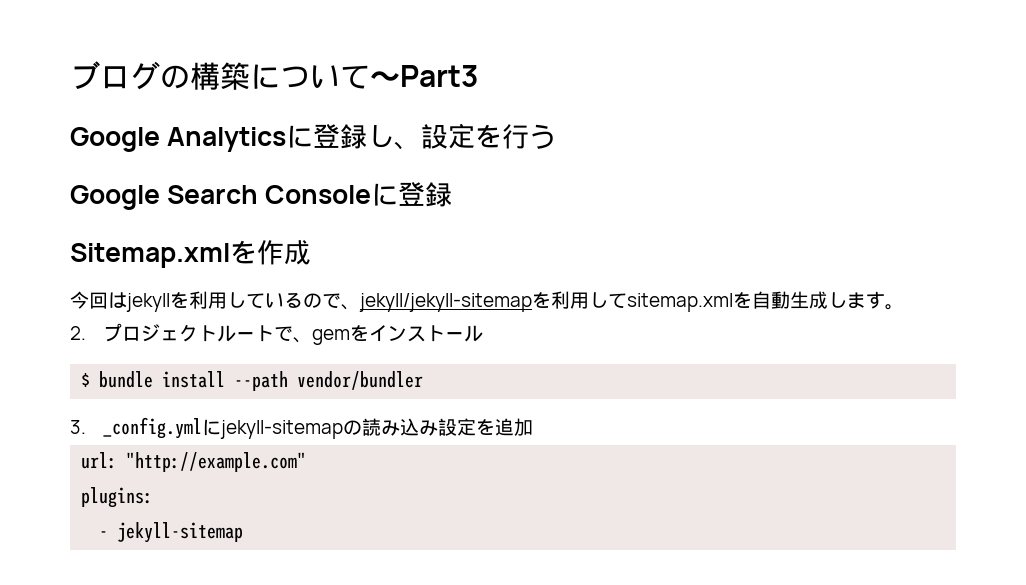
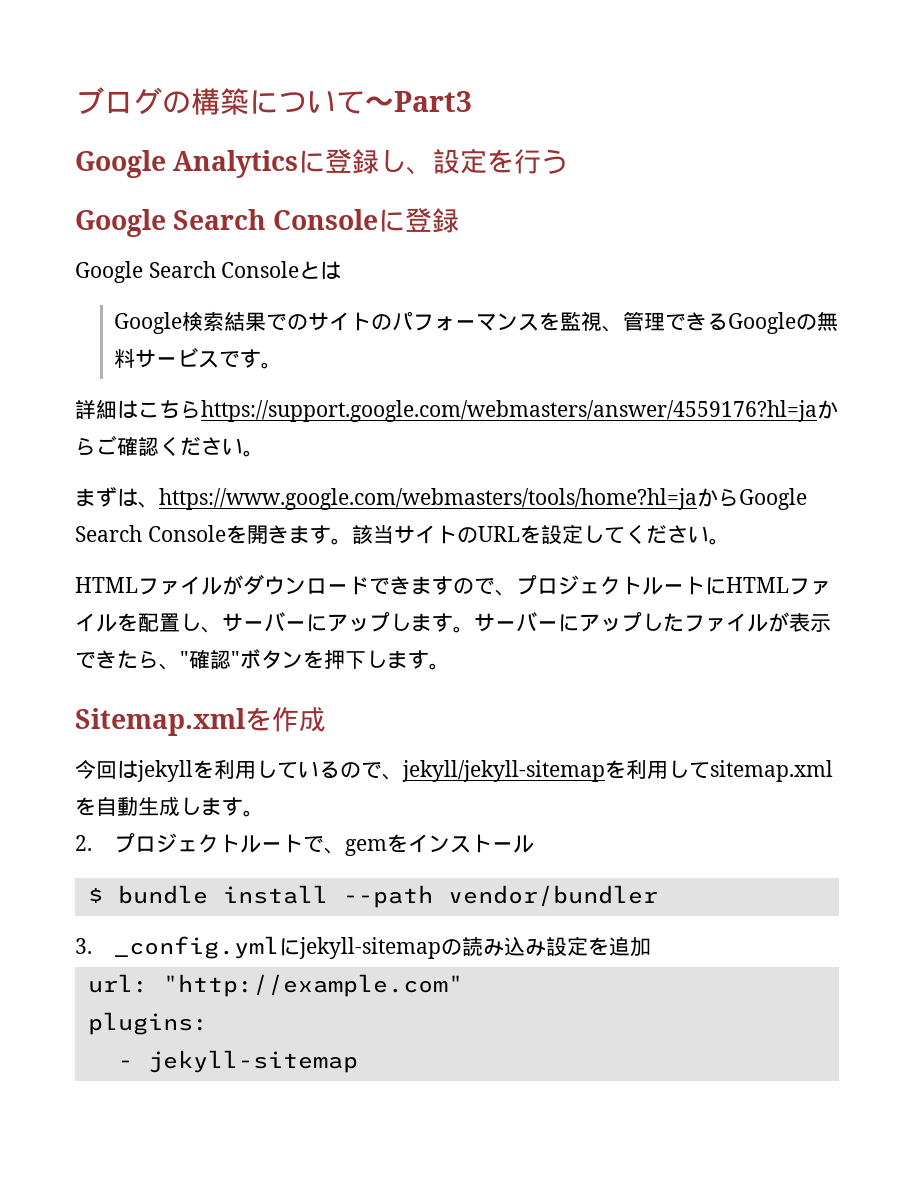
(453, 194) none -> [75,261,342,283] [114,311,839,334] [114,348,283,369] [75,400,838,422] [75,435,264,457] [75,487,807,510] [75,524,730,545] [75,574,831,596] [75,612,831,633] [75,649,450,670] // Google Search Consoleとは // Google検索結果でのサイトのパフォーマンスを監視、管理できるGoogleの無料サービスです。 // 詳細はこちらhttps://support.google.com/webmasters/answer/4559176?hl=jaからご確認ください。 // まずは、https://www.google.com/webmasters/tools/home?hl=jaからGoogle Search Consoleを開きます。該当サイトのURLを設定してください。 // HTMLファイルがダウンロードできますので、プロジェクトルートにHTMLファイルを配置し、サーバーにアップします。サーバーにアップしたファイルが表示できたら、"確認"ボタンを押下します。

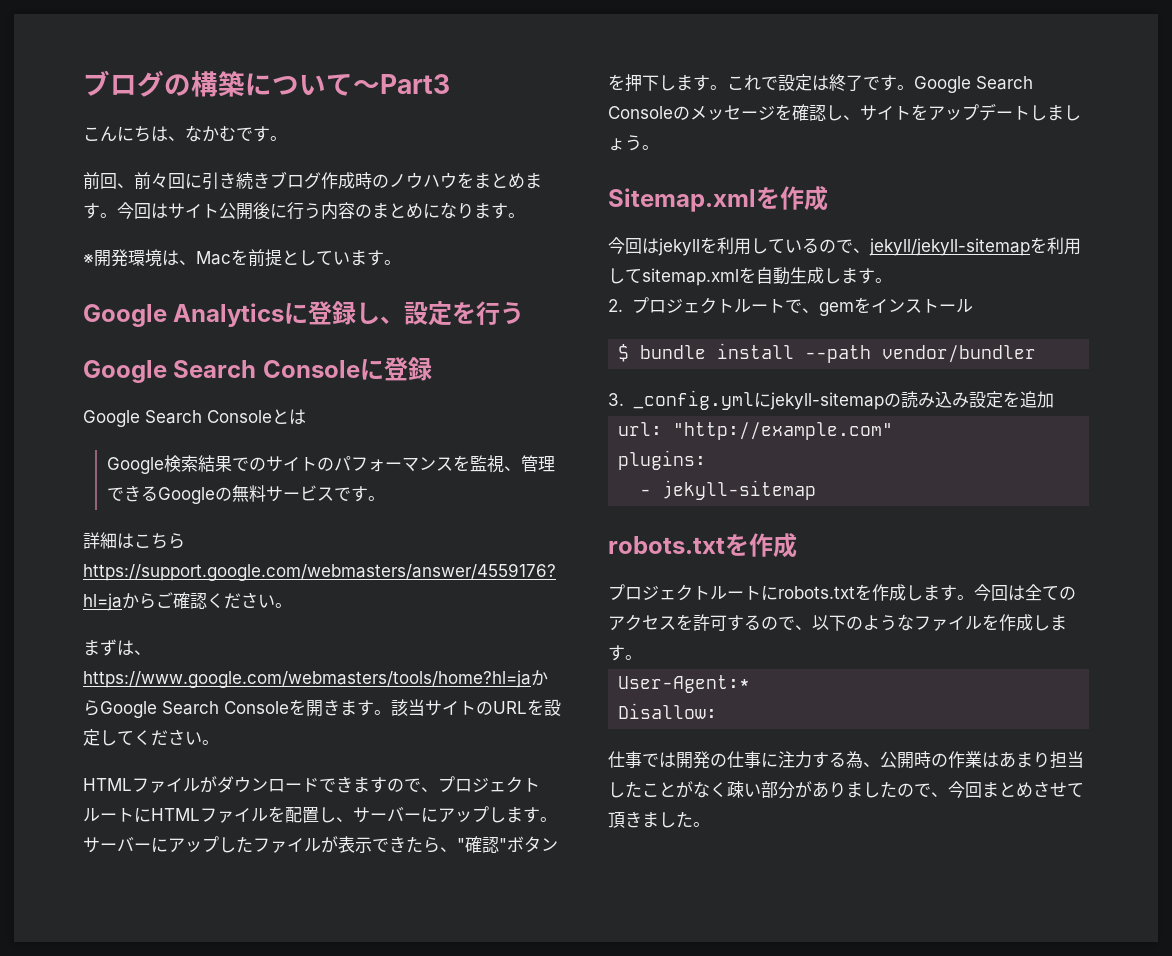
(472, 101) none -> [83,125,287,142] [83,171,542,190] [83,202,525,220] [83,249,401,267] // こんにちは、なかむです。 // 前回、前々回に引き続きブログ作成時のノウハウをまとめます。今回はサイト公開後に行う内容のまとめになります。 // ※開発環境は、Macを前提としています。
(450, 666) none -> [727,74,1033,93] [608,103,1081,121] [608,135,659,151] これで設定は終了です。Google Search Consoleのメッセージを確認し、サイトをアップデートしましょう。
(358, 1061) none -> [608,533,797,558] [608,584,1076,601] [608,614,1067,631] [608,645,642,661] [618,675,751,693] [618,703,718,719] [608,751,1084,769] [608,781,1084,799] [608,811,710,828] // robots.txtを作成 // プロジェクトルートにrobots.txtを作成します。今回は全てのアクセスを許可するので、以下のようなファイルを作成します。 // User-Agent:* // Disallow: // 仕事では開発の仕事に注力する為、公開時の作業はあまり担当したことがなく疎い部分がありましたので、今回まとめさせて頂きました。

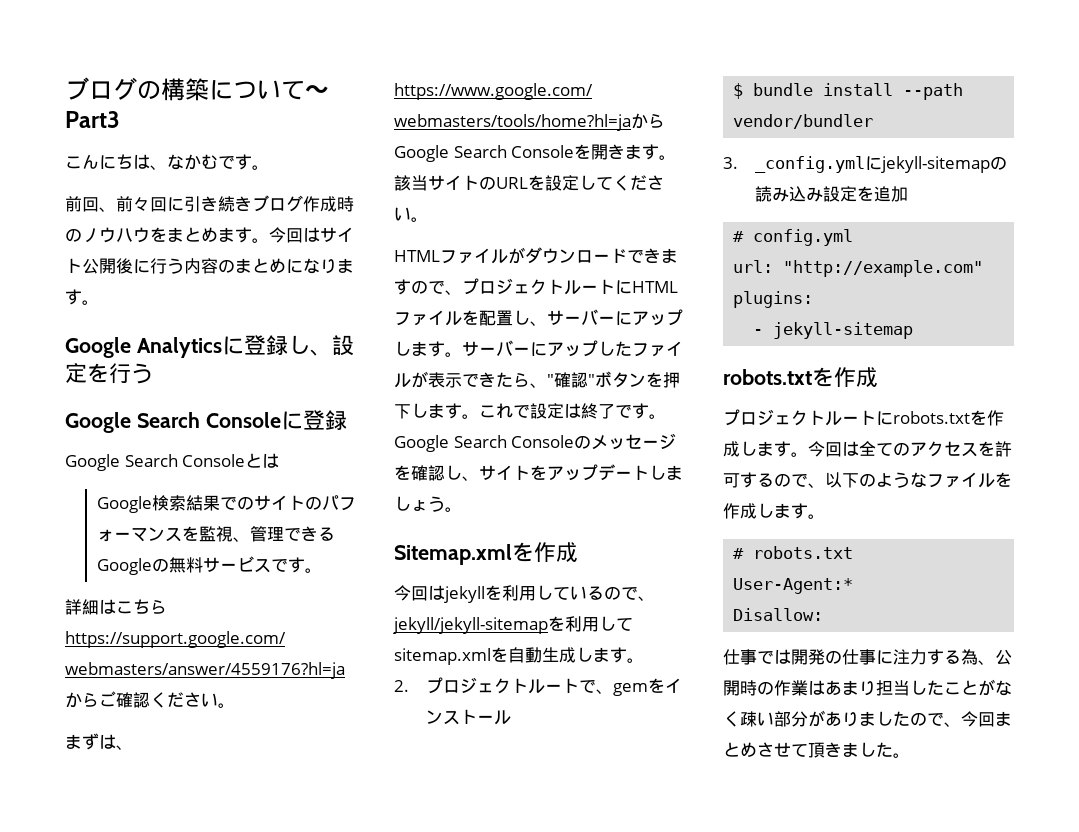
[83,249,401,267] // ※開発環境は、Macを前提としています。 -> (99, 302) none
(1054, 399) none -> [733,229,854,246] // # config.yml
(642, 657) none -> [733,546,854,559] // # robots.txt

